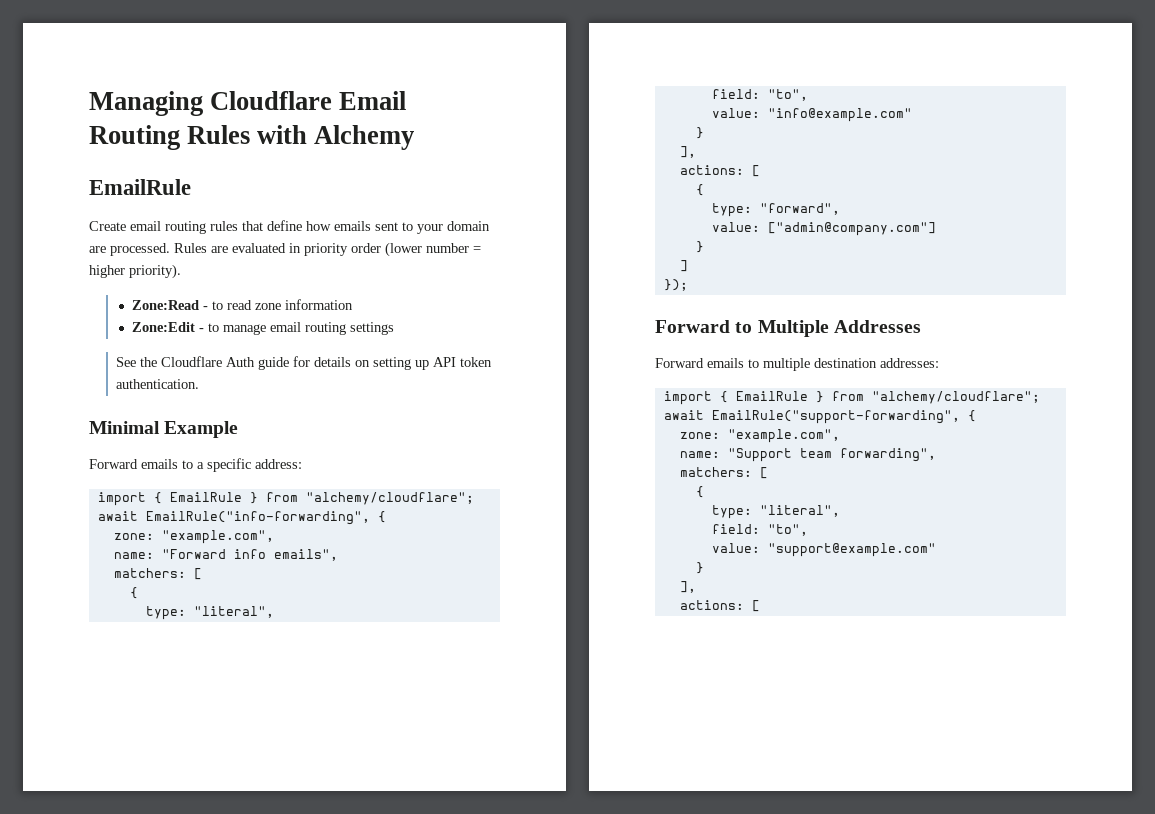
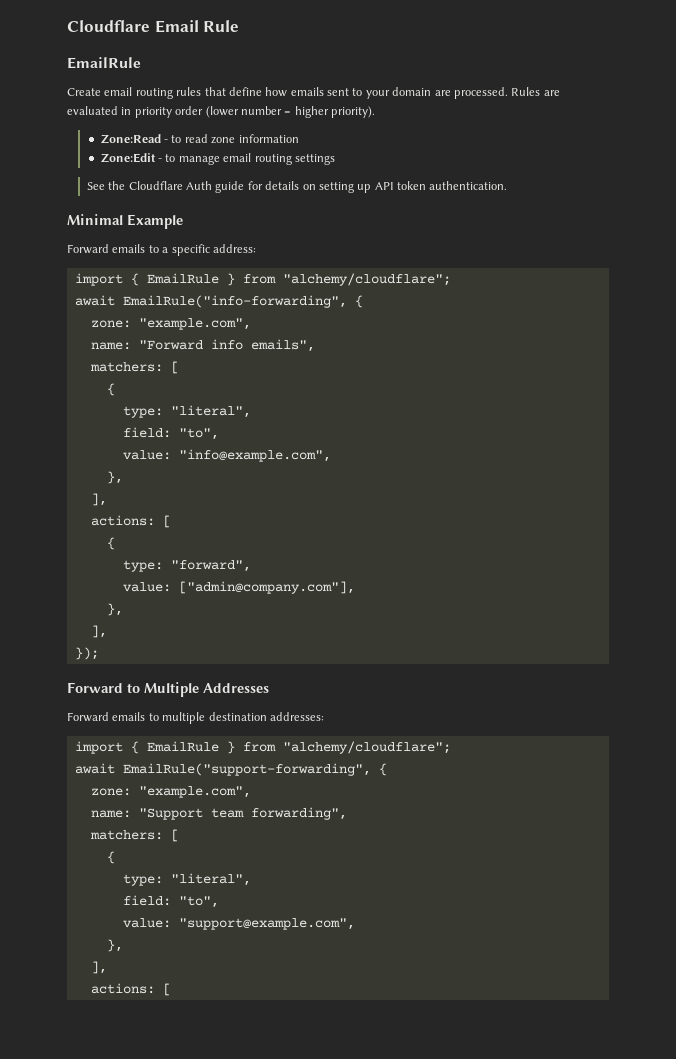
[89,91,203,116] Managing -> (67, 26) none
[89,125,415,150] Routing Rules with Alchemy -> [203,20,240,32] Rule
[767,108,912,122] [695,127,704,139] "info@example.com" // } -> [178,449,331,462] [106,471,123,484] "info@example.com", // },
[767,222,936,236] [695,241,704,253] [679,260,688,272] ["admin@company.com"] // } // ] -> [178,581,355,594] [106,603,123,616] [90,625,107,638] ["admin@company.com"], // }, // ],
[767,543,936,557] [695,562,704,574] "support@example.com" // } -> [178,918,355,930] [106,939,123,952] "support@example.com", // },

